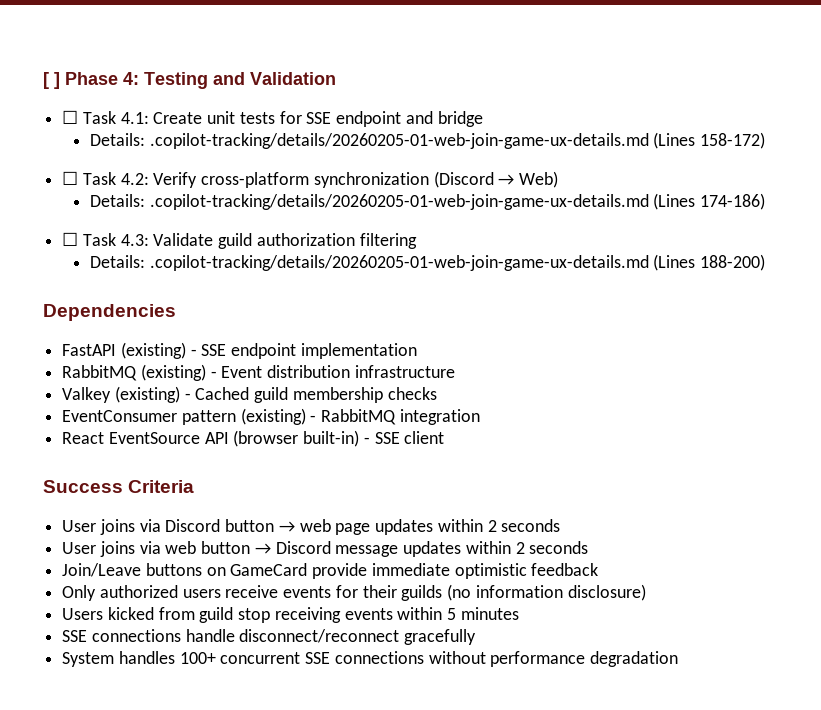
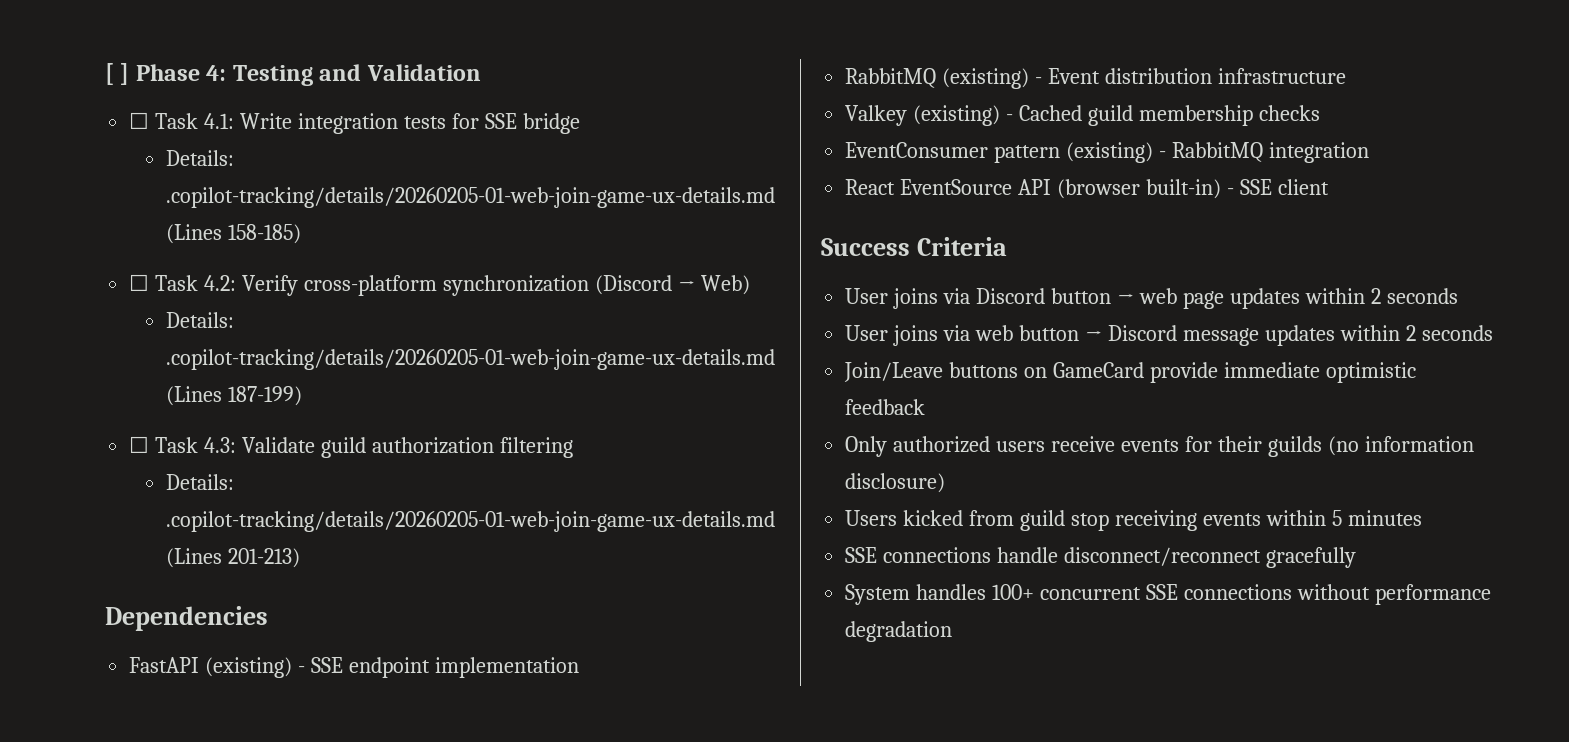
[153,111,236,124] Create unit -> [240,113,398,134] Write integration
[336,111,433,127] endpoint and -> (517, 121) none
[699,132,765,149] 158-172) -> [227,224,301,244] 158-185)
[699,193,765,210] 174-186) -> [227,386,302,406] 187-199)
[699,254,765,271] 188-200) -> [227,548,300,568] 201-213)

